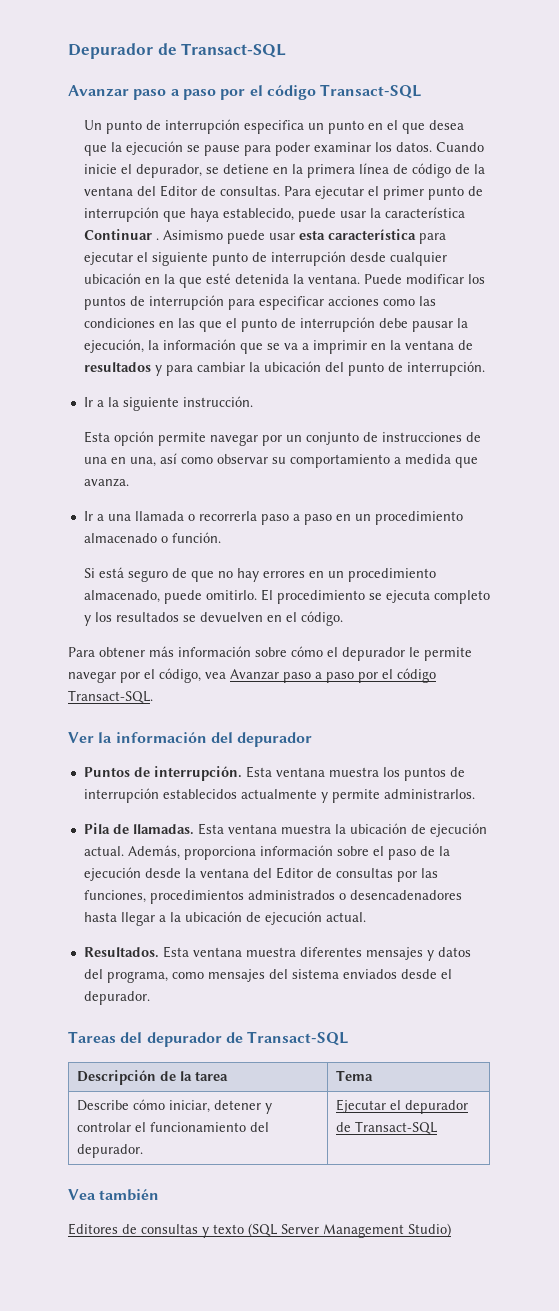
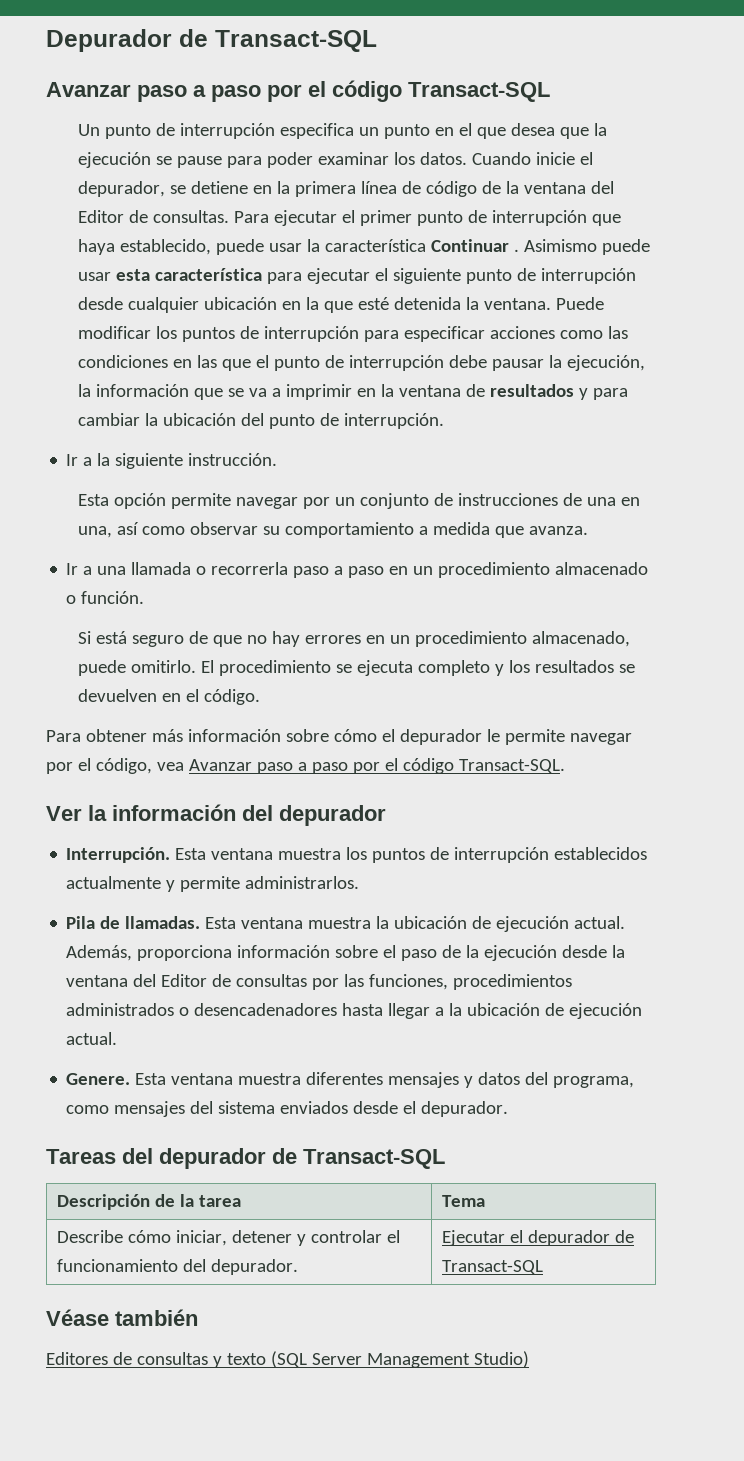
[83,766,242,781] Puntos de interrupción. -> [66,847,171,863] Interrupción.
[83,947,159,958] Resultados. -> [66,1073,131,1085] Genere.
[68,1189,96,1200] Vea -> [46,1309,109,1326] Véase

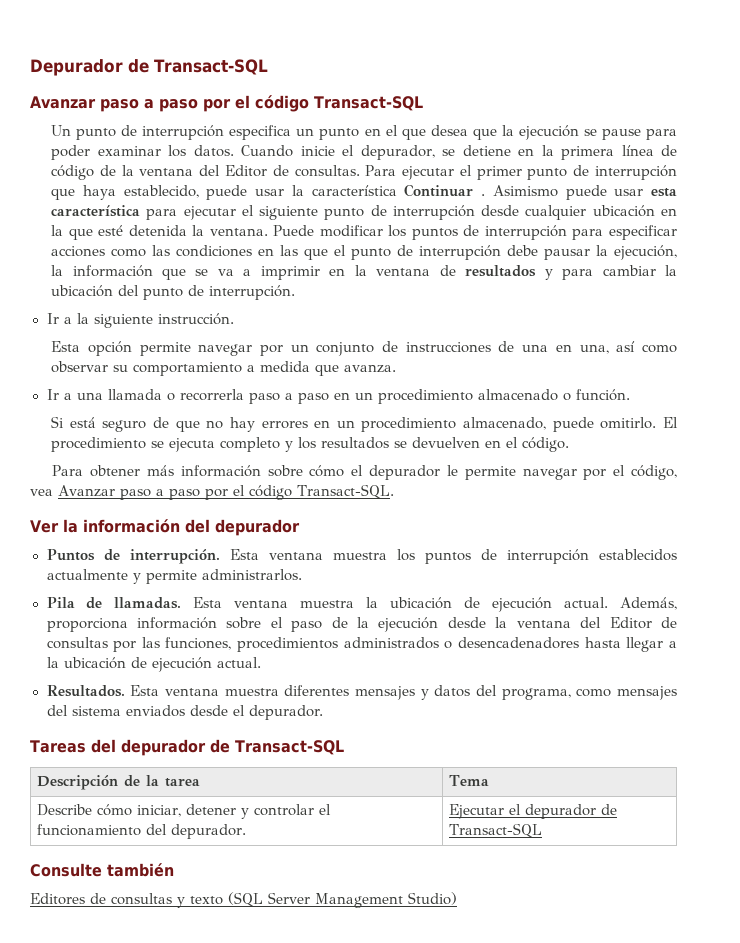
[66,847,171,863] Interrupción. -> [46,549,220,564] Puntos de interrupción.
[66,1073,131,1085] Genere. -> [46,685,125,697] Resultados.
[46,1309,109,1326] Véase -> [30,863,102,877] Consulte

